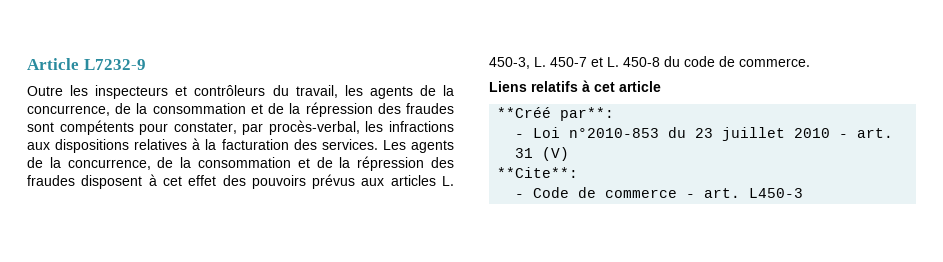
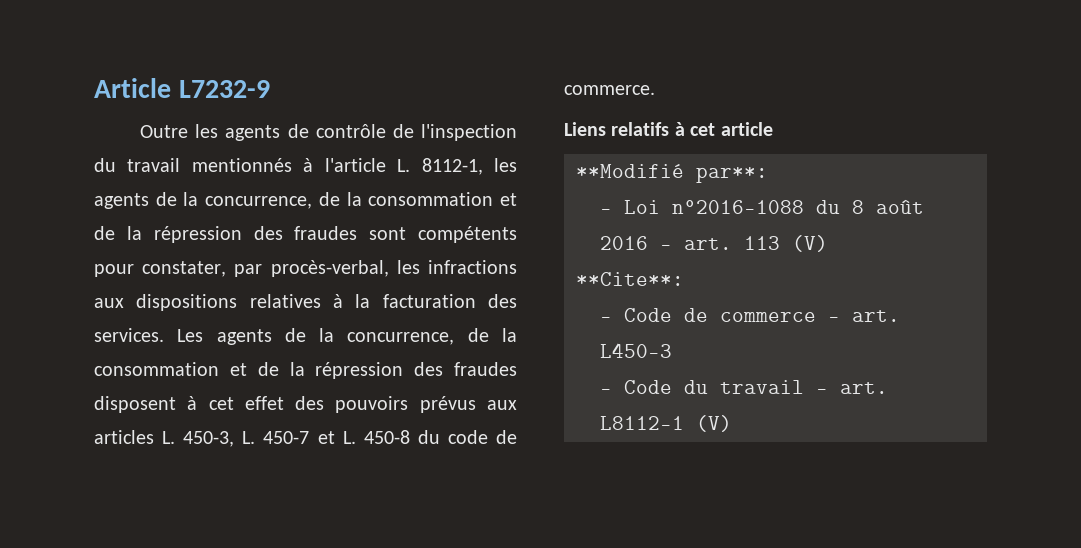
[95,85,338,99] inspecteurs et contrôleurs du travail, -> [225,124,517,141] [94,158,483,175] agents de contrôle de l'inspection du travail mentionnés à l'article L. 8112-1,
[497,107,552,118] **Créé -> [576,164,684,178] **Modifié
[569,127,894,141] [515,148,534,158] n°2010-853 du 23 juillet 2010 - art. 31 -> [672,199,924,214] [600,236,780,250] n°2016-1088 du 8 août 2016 - art. 113
(804, 193) none -> [600,380,888,394] [600,415,732,432] // - Code du travail - art. L8112-1 (V)

